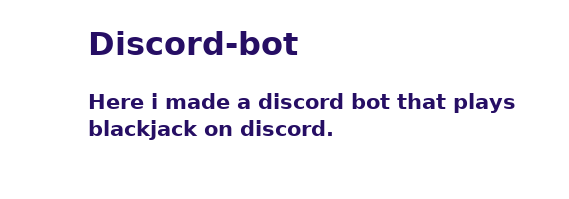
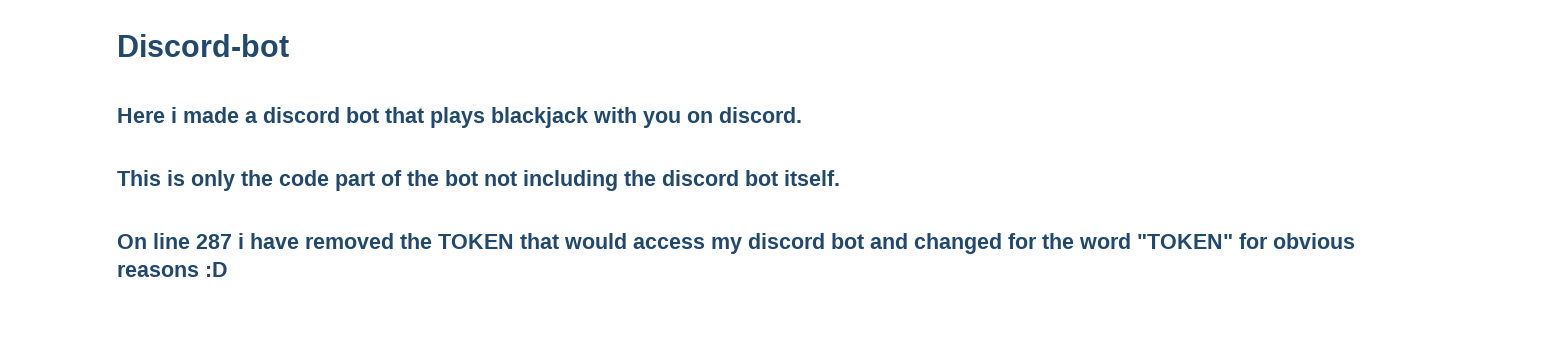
(198, 130) none -> [593,107,681,128] with you
(334, 128) none -> [117,170,840,191] [117,233,1355,254] [117,262,228,277] // This is only the code part of the bot not including the discord bot itself. // On line 287 i have removed the TOKEN that would access my discord bot and changed for the word "TOKEN" for obvious reasons :D

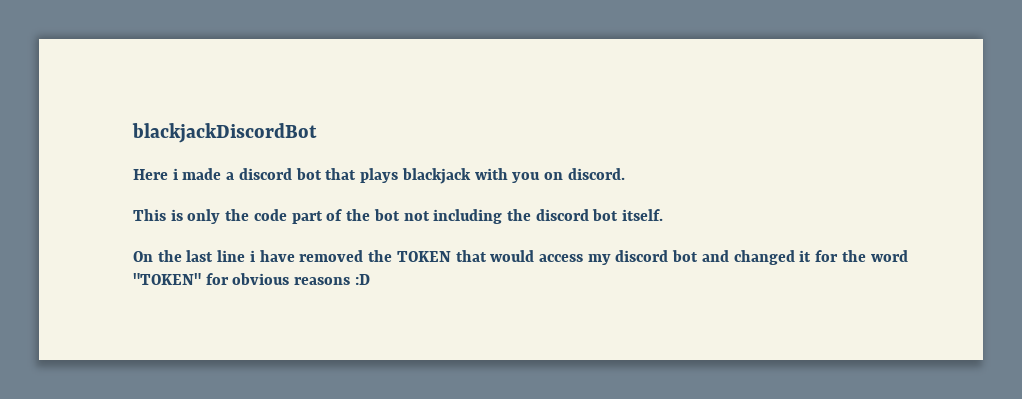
[117,34,289,57] Discord-bot -> [132,123,317,143] blackjackDiscordBot
[153,233,232,249] line 287 -> [157,250,246,262] the last line
(1002, 243) none -> [799,250,812,262] it

